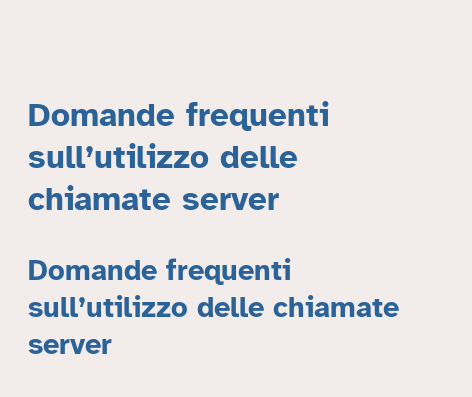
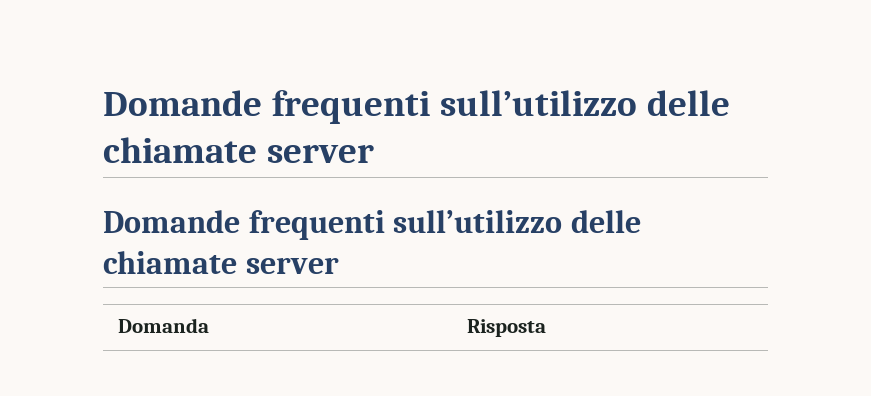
(112, 346) none -> [118,318,210,333] [467,319,547,337] // Domanda | Risposta

